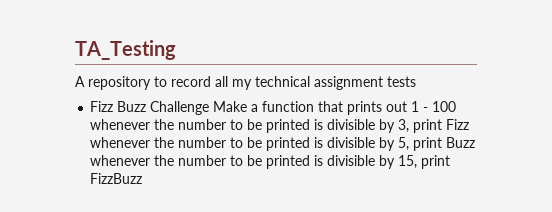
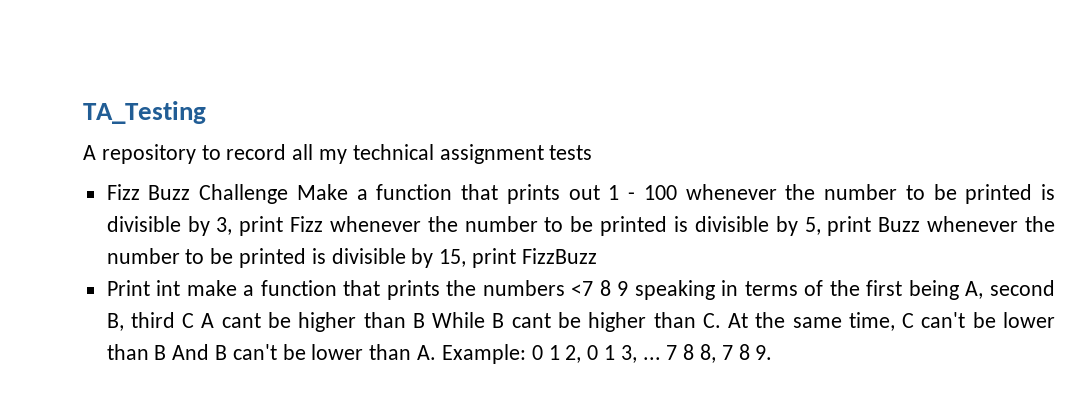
(143, 178) none -> [106,280,1056,300] [106,312,1056,332] [106,344,773,364] // Print int make a function that prints the numbers <7 8 9 speaking in terms of the first being A, second B, third C A cant be higher than B While B cant be higher than C. At the same time, C can't be lower than B And B can't be lower than A. Example: 0 1 2, 0 1 3, ... 7 8 8, 7 8 9.

